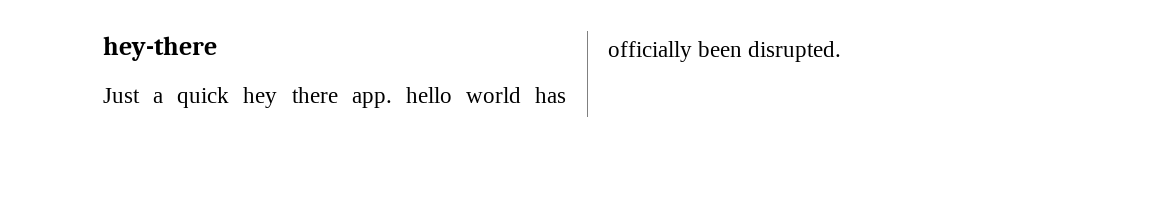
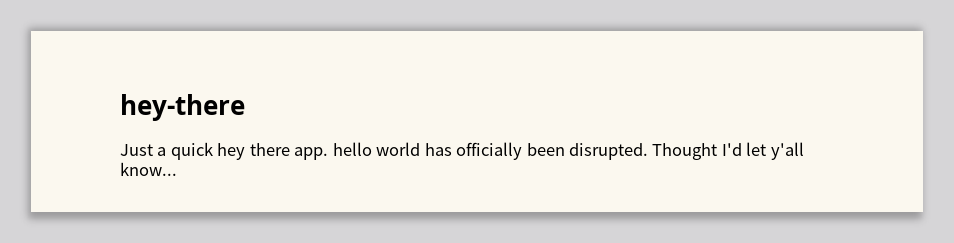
(842, 51) none -> [652,142,804,160] [120,162,177,176] Thought I'd let y'all know...

